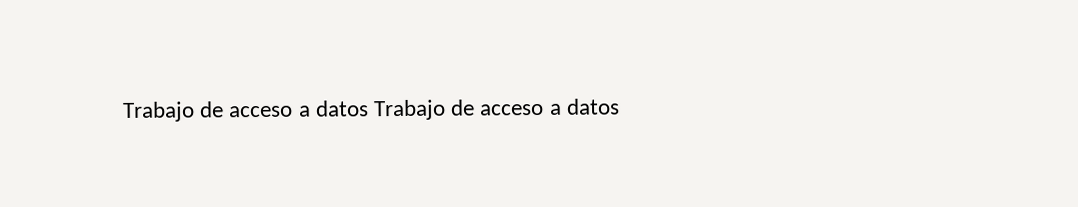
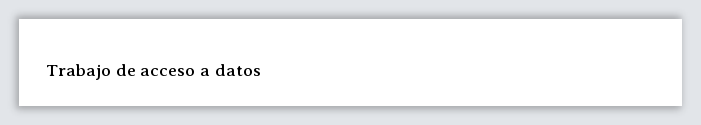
[122,98,620,122] Trabajo de acceso a datos Trabajo de acceso a datos -> [46,64,261,80] Trabajo de acceso a datos

